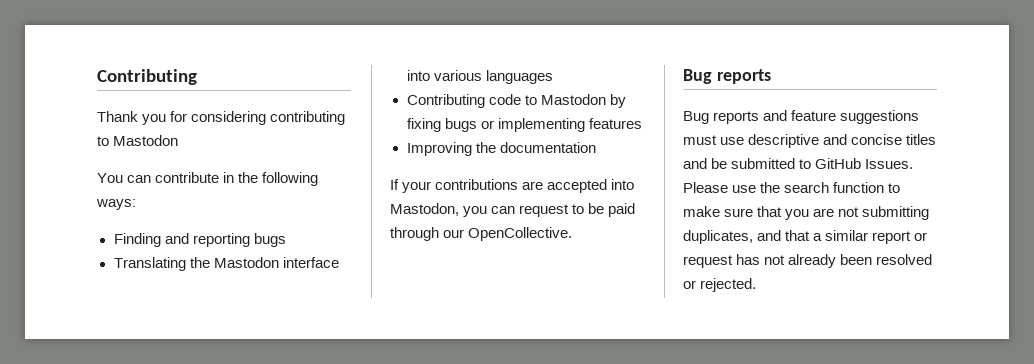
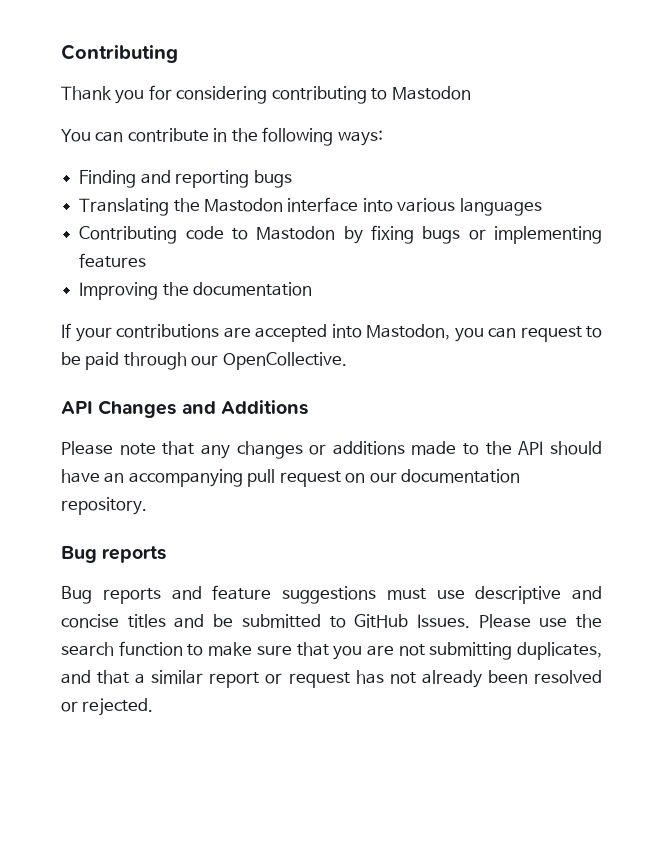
(573, 234) none -> [61,400,308,418] [61,441,602,459] [61,469,521,487] [61,497,147,515] // API Changes and Additions // Please note that any changes or additions made to the API should have an accompanying pull request on our documentation repository.

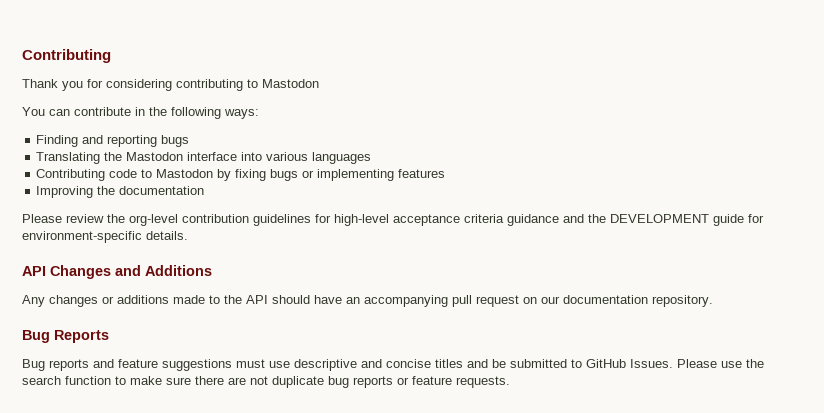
[61,323,602,342] [61,352,347,370] If your contributions are accepted into Mastodon, you can request to be paid through our OpenCollective. -> [22,214,764,226] [22,231,188,243] Please review the org-level contribution guidelines for high-level acceptance criteria guidance and the DEVELOPMENT guide for environment-specific details.
[61,441,230,459] Please note that any -> [22,295,45,307] Any
[102,546,167,563] reports -> [54,330,109,343] Reports
[296,642,602,660] [61,670,602,688] [61,698,154,716] that you are not submitting duplicates, and that a similar report or request has not already been resolved or rejected. -> [195,376,510,388] there are not duplicate bug reports or feature requests.

